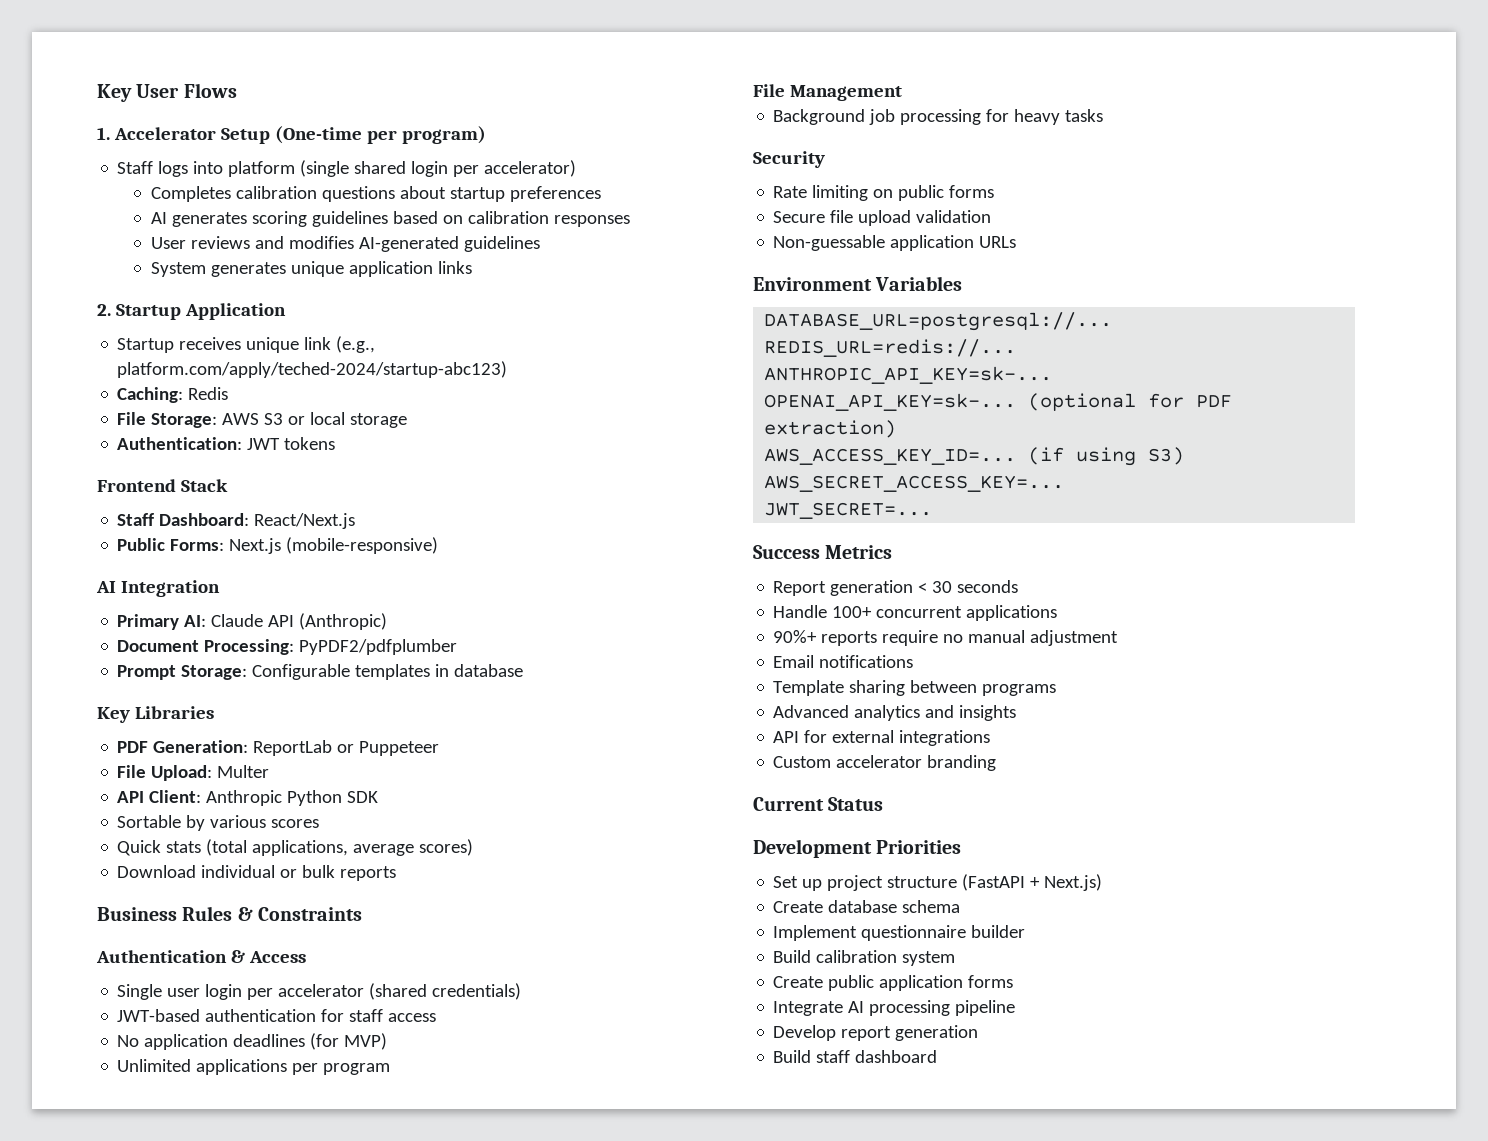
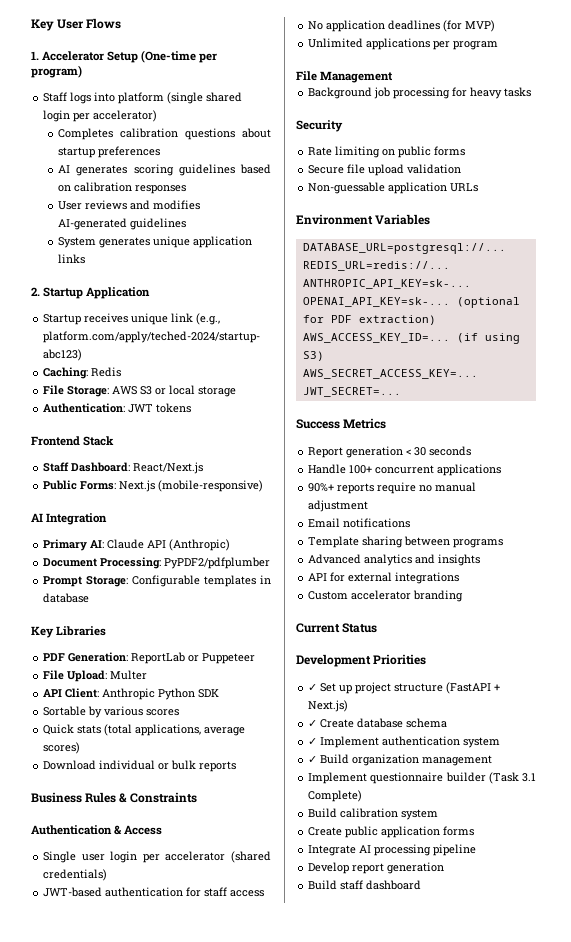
(962, 847) none -> [308,684,318,691] ✓
(1103, 882) none -> [308,720,318,727] ✓
(961, 906) none -> [308,736,501,748] [308,754,493,766] // ✓ Implement authentication system // ✓ Build organization management
(1026, 931) none -> [488,772,536,784] [308,790,363,802] (Task 3.1 Complete)

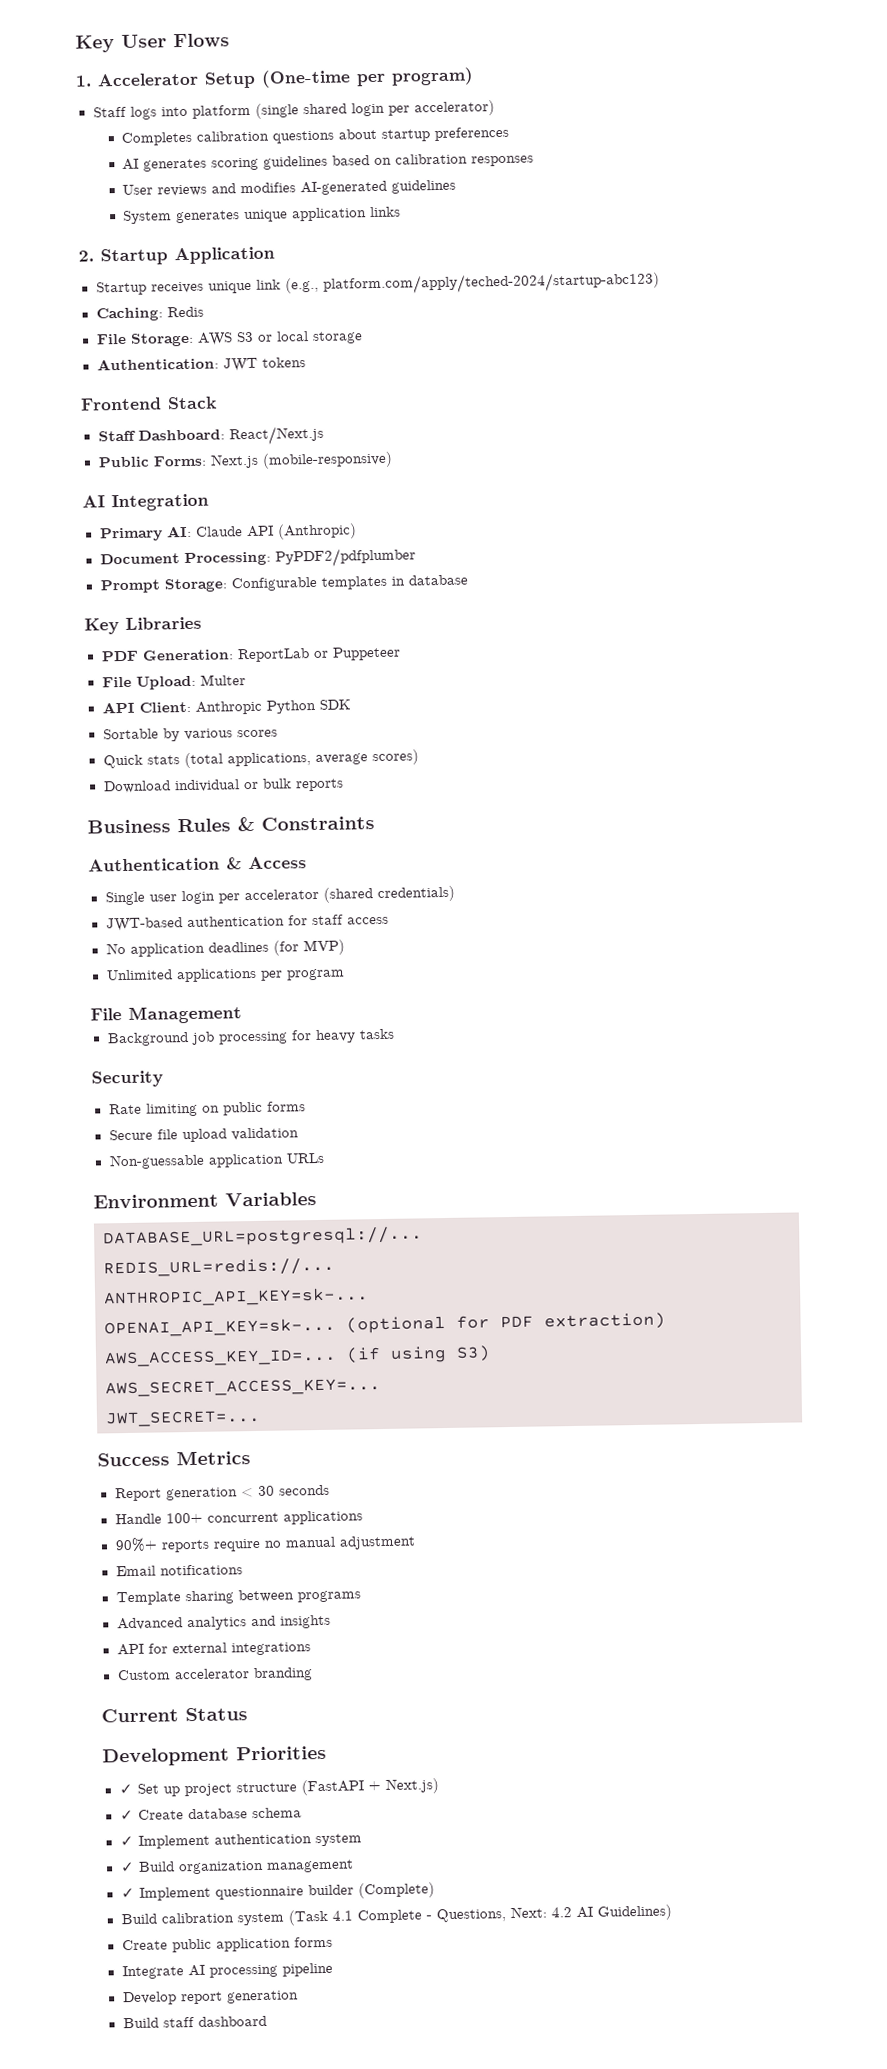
(493, 760) none -> [120,1887,135,1899] ✓
[488,772,536,784] [308,790,363,802] (Task 3.1 Complete) -> [357,1882,435,1899] (Complete)
(439, 814) none -> [287,1904,672,1926] (Task 4.1 Complete - Questions, Next: 4.2 AI Guidelines)

